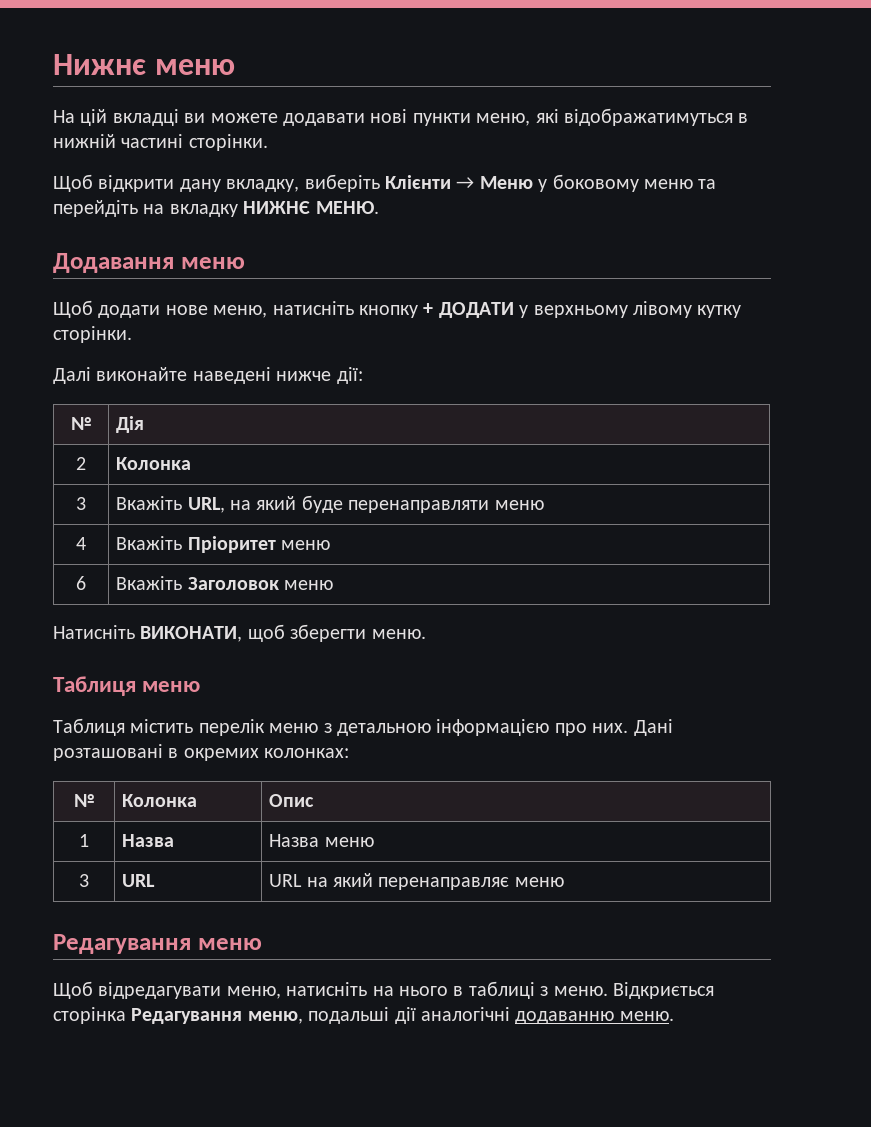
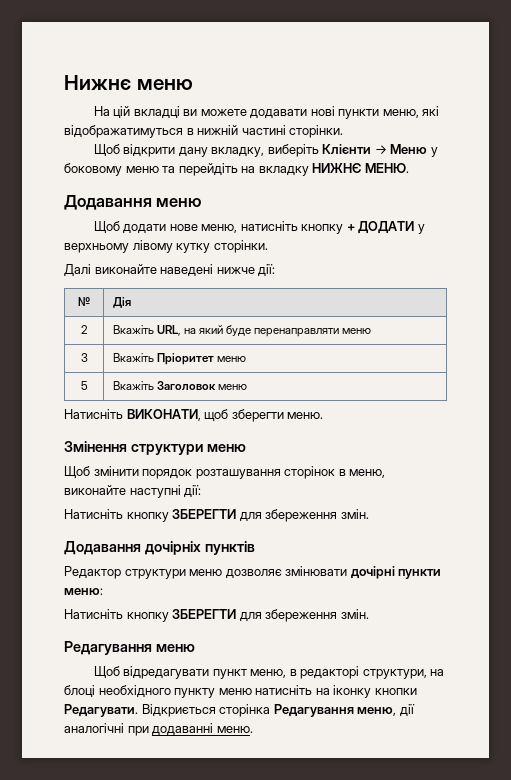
[116,457,192,470] [76,497,86,510] | Колонка // 3 -> (87, 329) none
[76,537,86,550] 4 -> [80,353,88,362] 3
[76,576,86,590] 6 -> [80,381,88,390] 5
[53,676,201,696] [53,718,673,736] [53,744,350,761] [73,794,95,807] [122,794,198,807] [269,794,315,807] [79,834,89,847] [122,834,175,847] [269,834,374,847] [79,874,89,887] [122,874,156,887] [269,873,564,890] [53,934,262,954] [53,981,608,999] Таблиця меню // Таблиця містить перелік меню з детальною інформацією про них. Дані розташовані в окремих колонках: // № | Колонка | Опис // 1 | Назва | Назва меню // 3 | URL | URL на який перенаправляє меню // Редагування меню // Щоб відредагувати меню, натисніть на нього в таблиці з меню. -> [64,441,246,455] [64,466,386,479] [64,485,202,498] [64,509,369,522] [64,541,255,555] [64,566,442,579] [64,588,103,595] [64,609,369,622] [64,641,195,655] [93,666,445,679] [64,685,417,698] [64,704,138,717] Змінення структури меню // Щоб змінити порядок розташування сторінок в меню, виконайте наступні дії: // Натисніть кнопку ЗБЕРЕГТИ для збереження змін. // Додавання дочірніх пунктів // Редактор структури меню дозволяє змінювати дочірні пункти меню: // Натисніть кнопку ЗБЕРЕГТИ для збереження змін. // Редагування меню // Щоб відредагувати пункт меню, в редакторі структури, на блоці необхідного пункту меню натисніть на іконку кнопки Редагувати.
[308,1007,390,1024] подальші -> (397, 711) none
[515,1011,615,1024] додаванню -> [127,723,214,736] при додаванні

